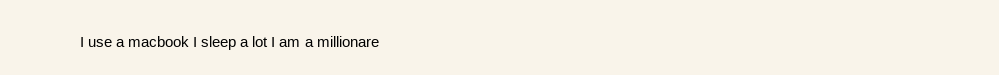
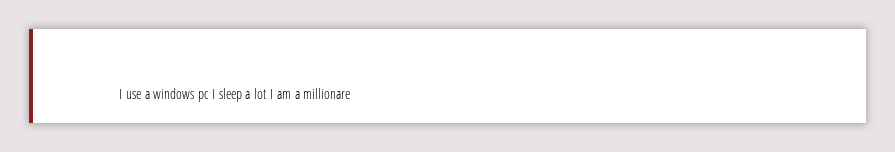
[128,36,190,47] macbook -> [153,88,210,102] windows pc

